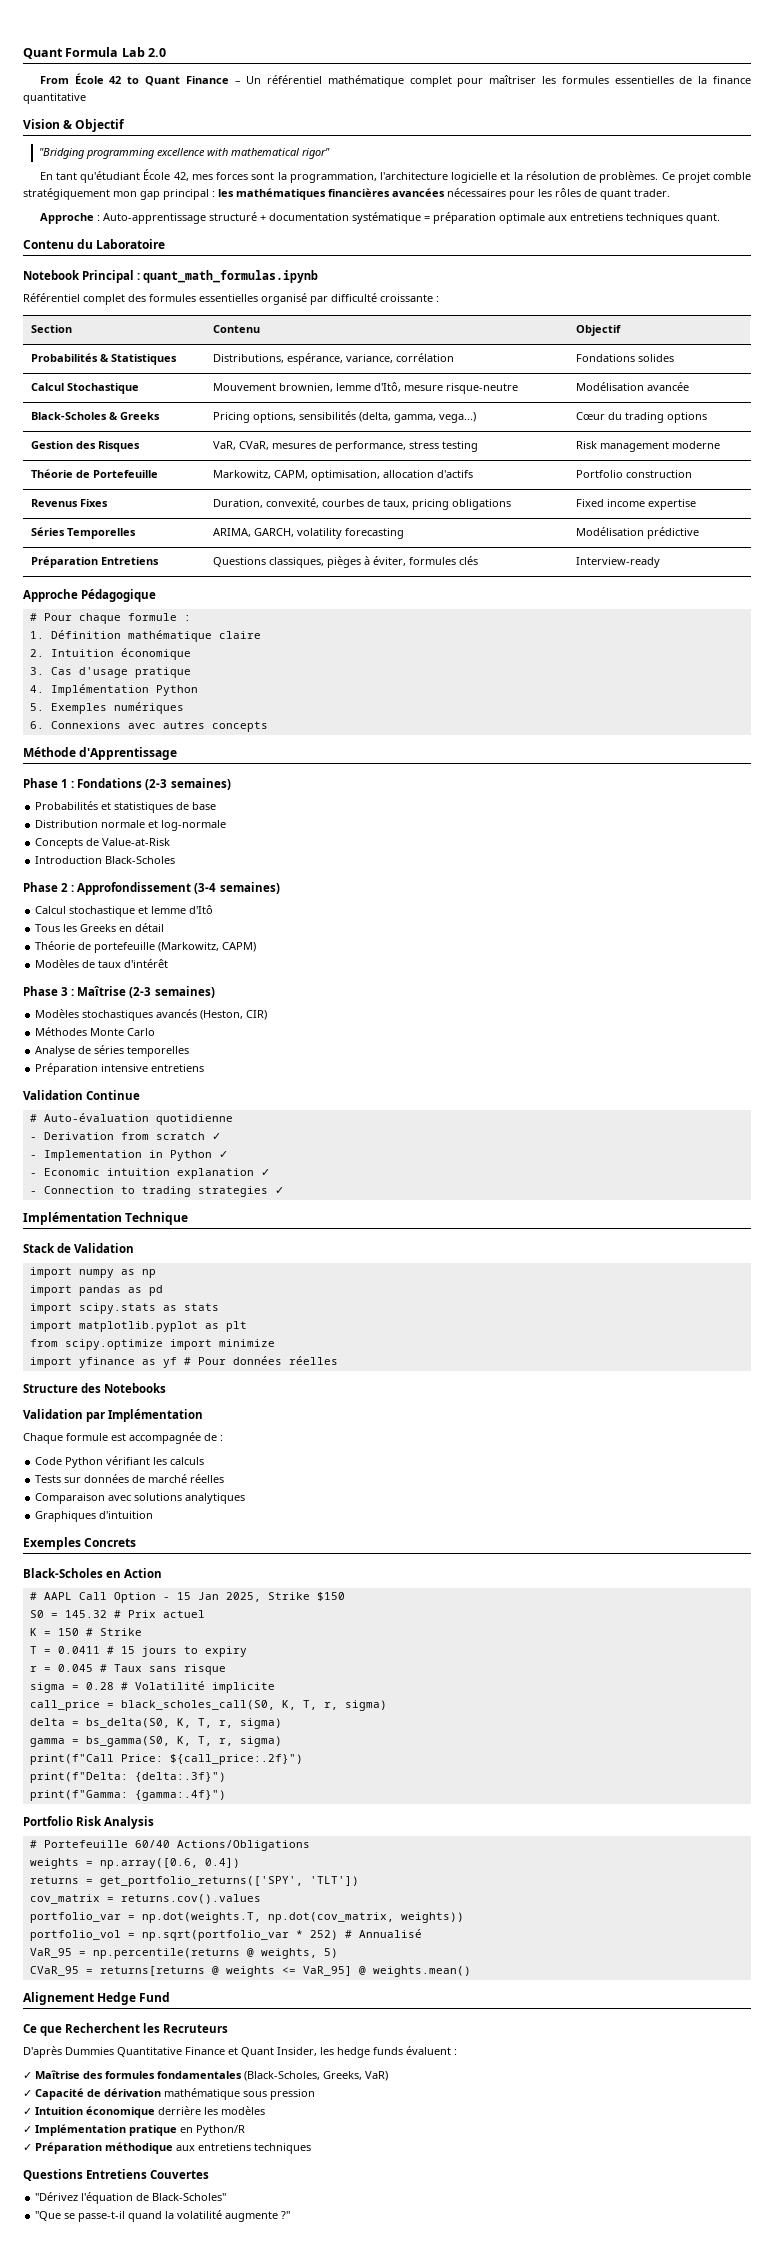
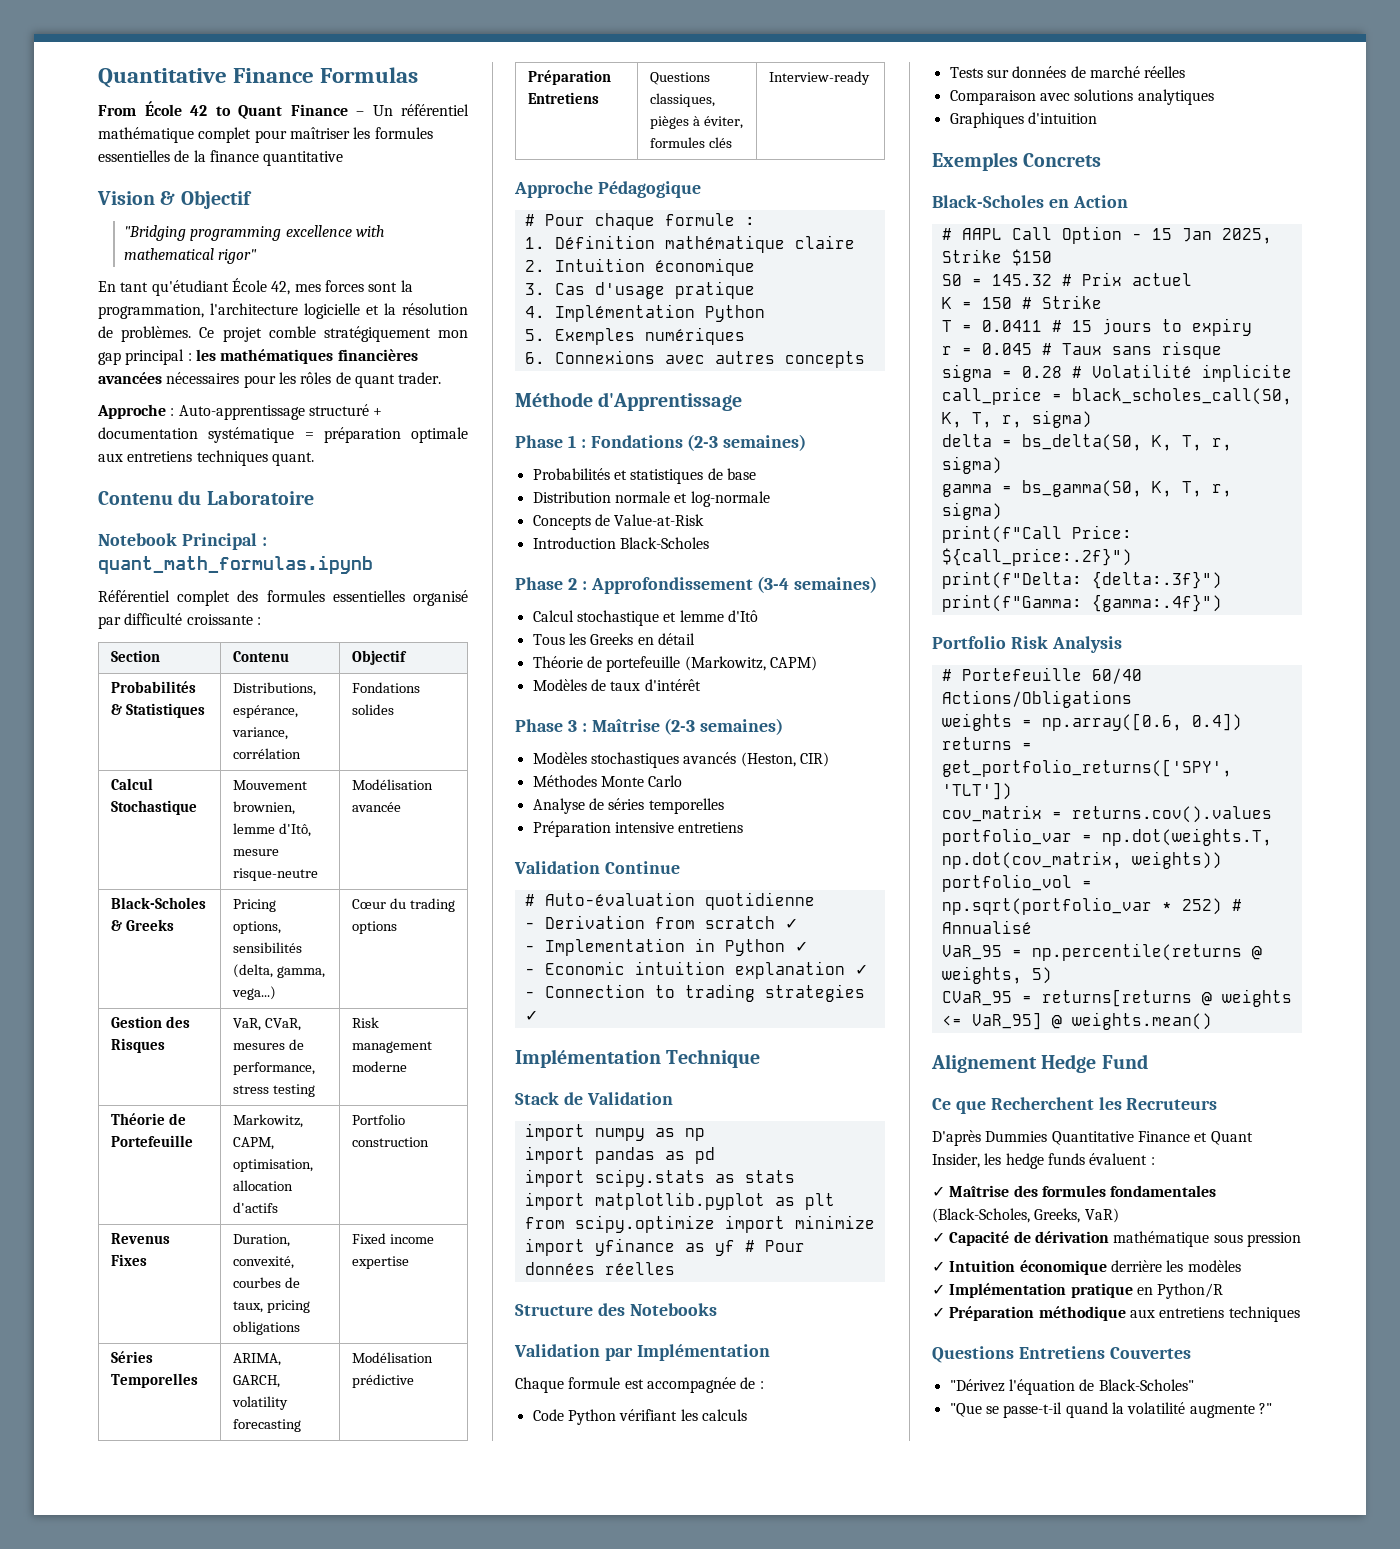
[23,47,167,59] Quant Formula Lab 2.0 -> [98,67,419,88] Quantitative Finance Formulas

